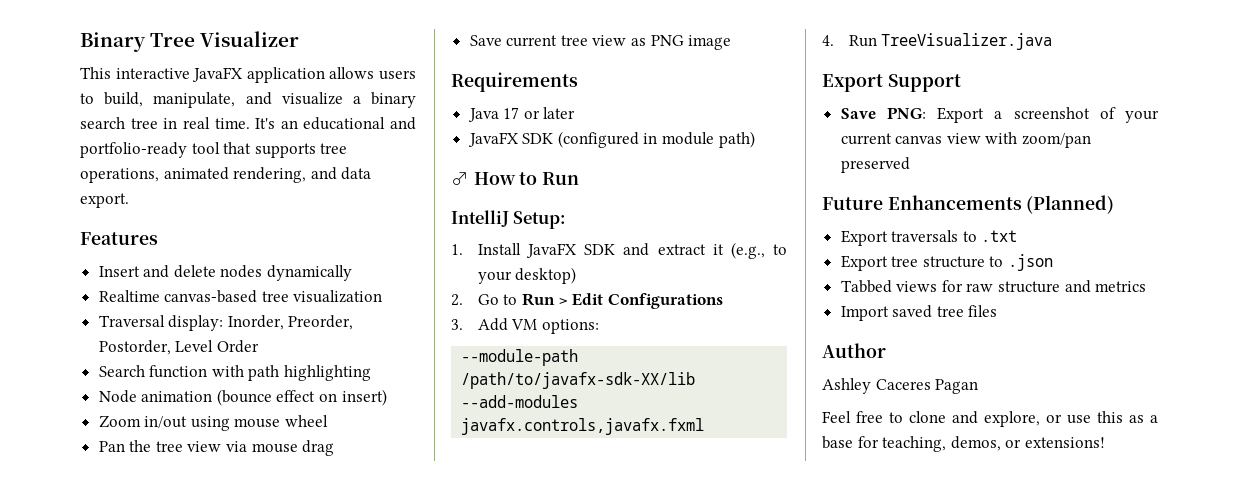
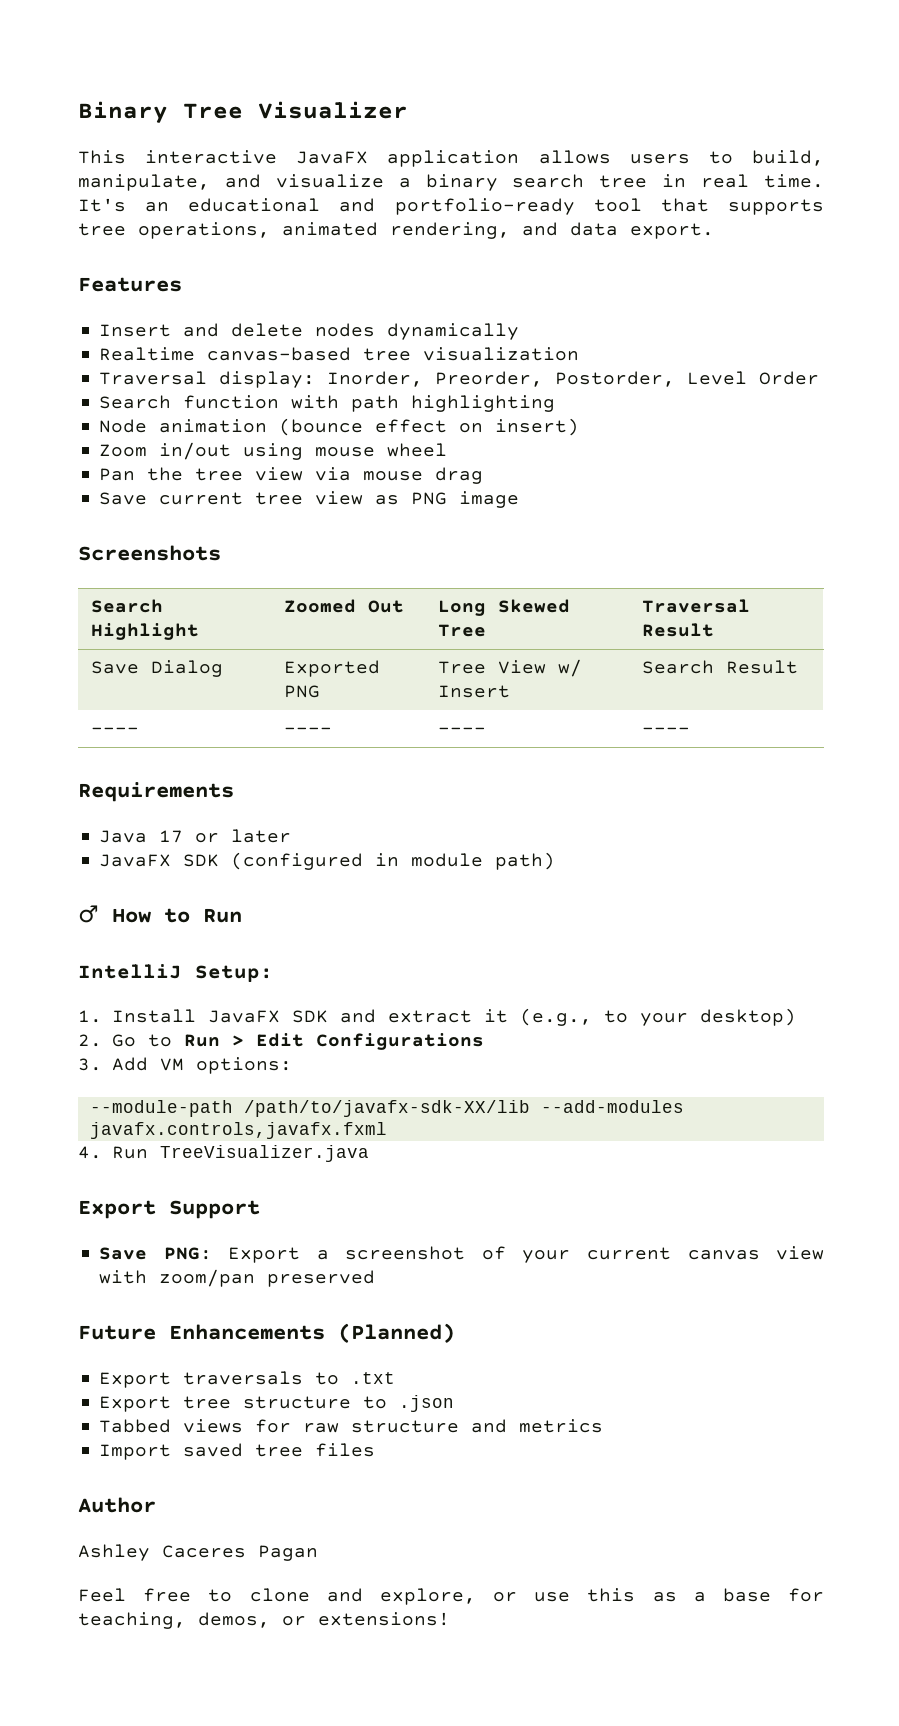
(732, 42) none -> [78,545,221,561] [91,599,164,613] [91,623,200,640] [284,599,405,613] [438,599,571,616] [438,624,487,637] [642,599,751,613] [642,623,715,637] [91,660,224,677] [284,660,381,677] [284,685,321,698] [438,659,583,677] [438,685,511,698] [642,660,799,674] [91,727,140,734] [284,727,333,734] [438,727,487,734] [642,727,691,734] // Screenshots // Search Highlight | Zoomed Out | Long Skewed Tree | Traversal Result // Save Dialog | Exported PNG | Tree View w/ Insert | Search Result // ---- | ---- | ---- | ----

